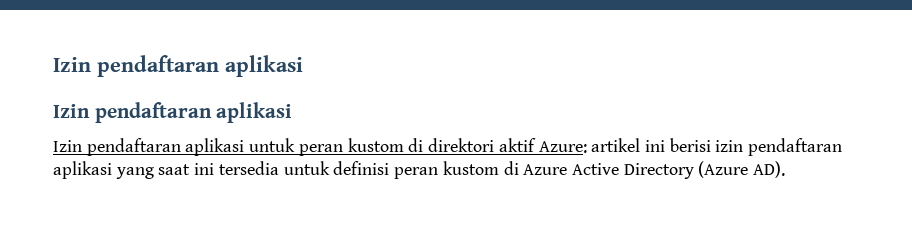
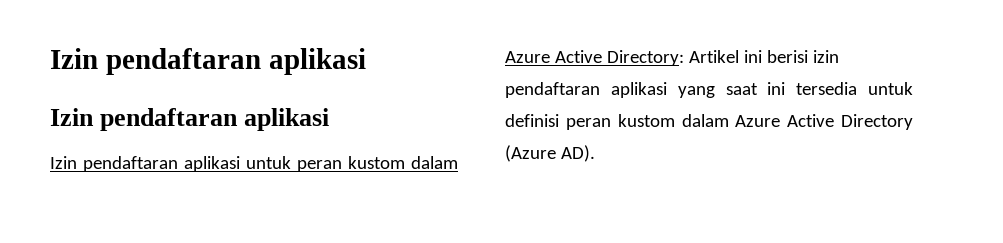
[408,138,641,153] di direktori aktif Azure: artikel -> [411,156,458,169] [505,50,739,66] dalam Azure Active Directory: Artikel
[503,161,519,175] di -> [681,114,729,127] dalam

